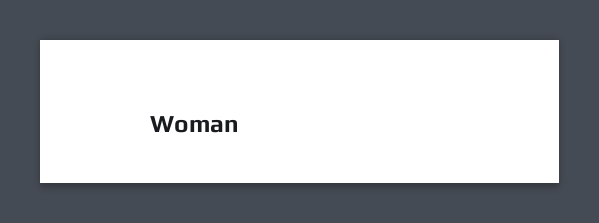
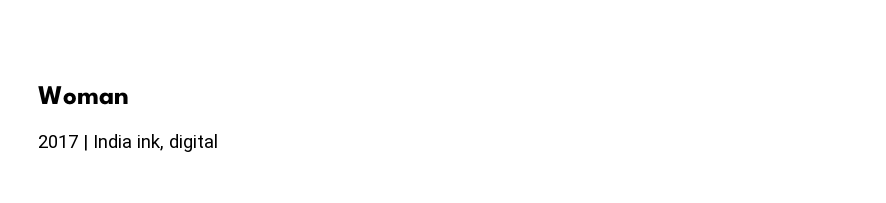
(239, 124) none -> [38,134,218,152] // 2017 | India ink, digital

